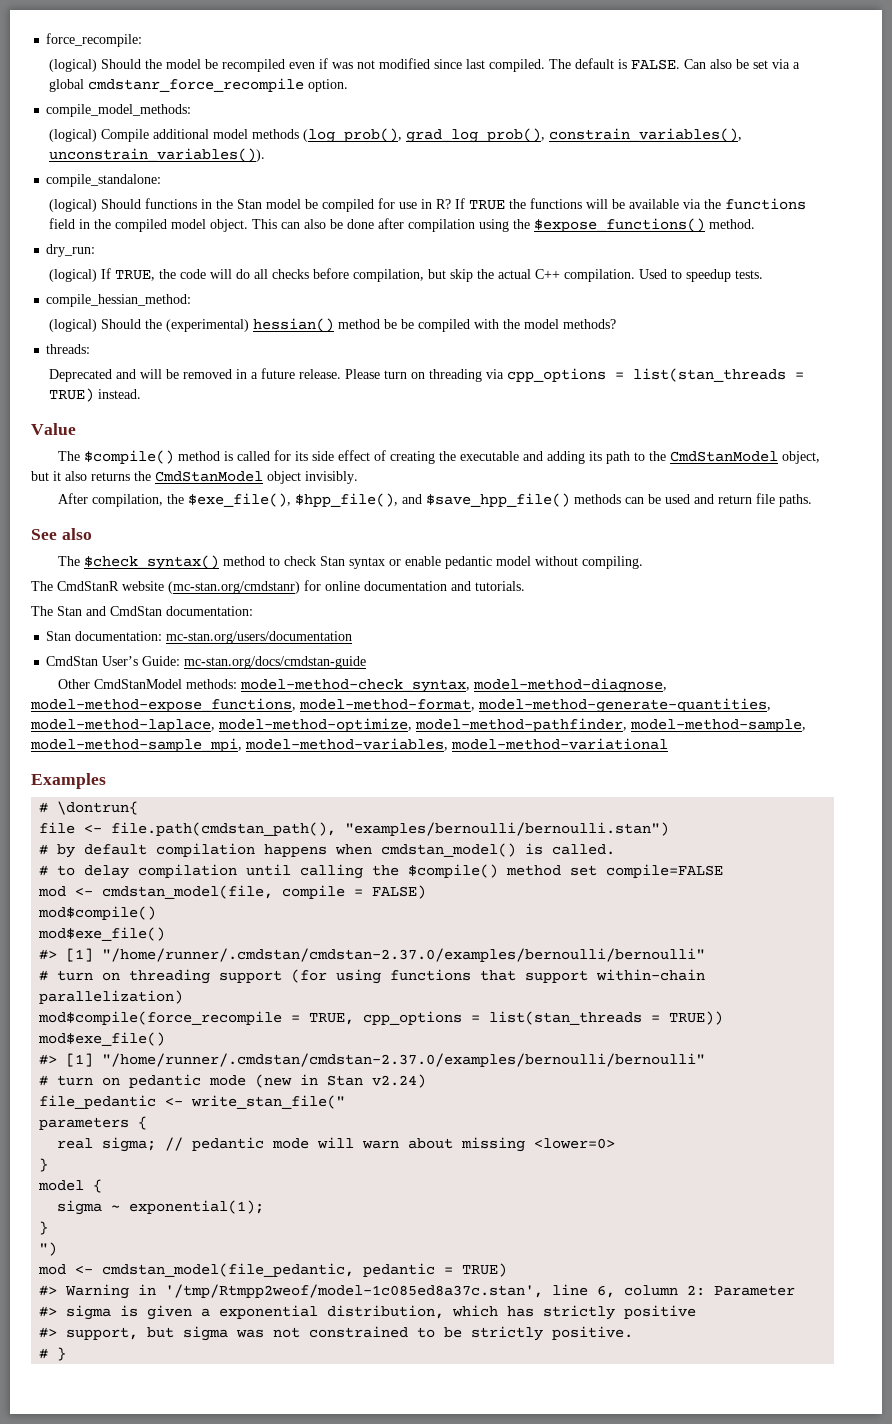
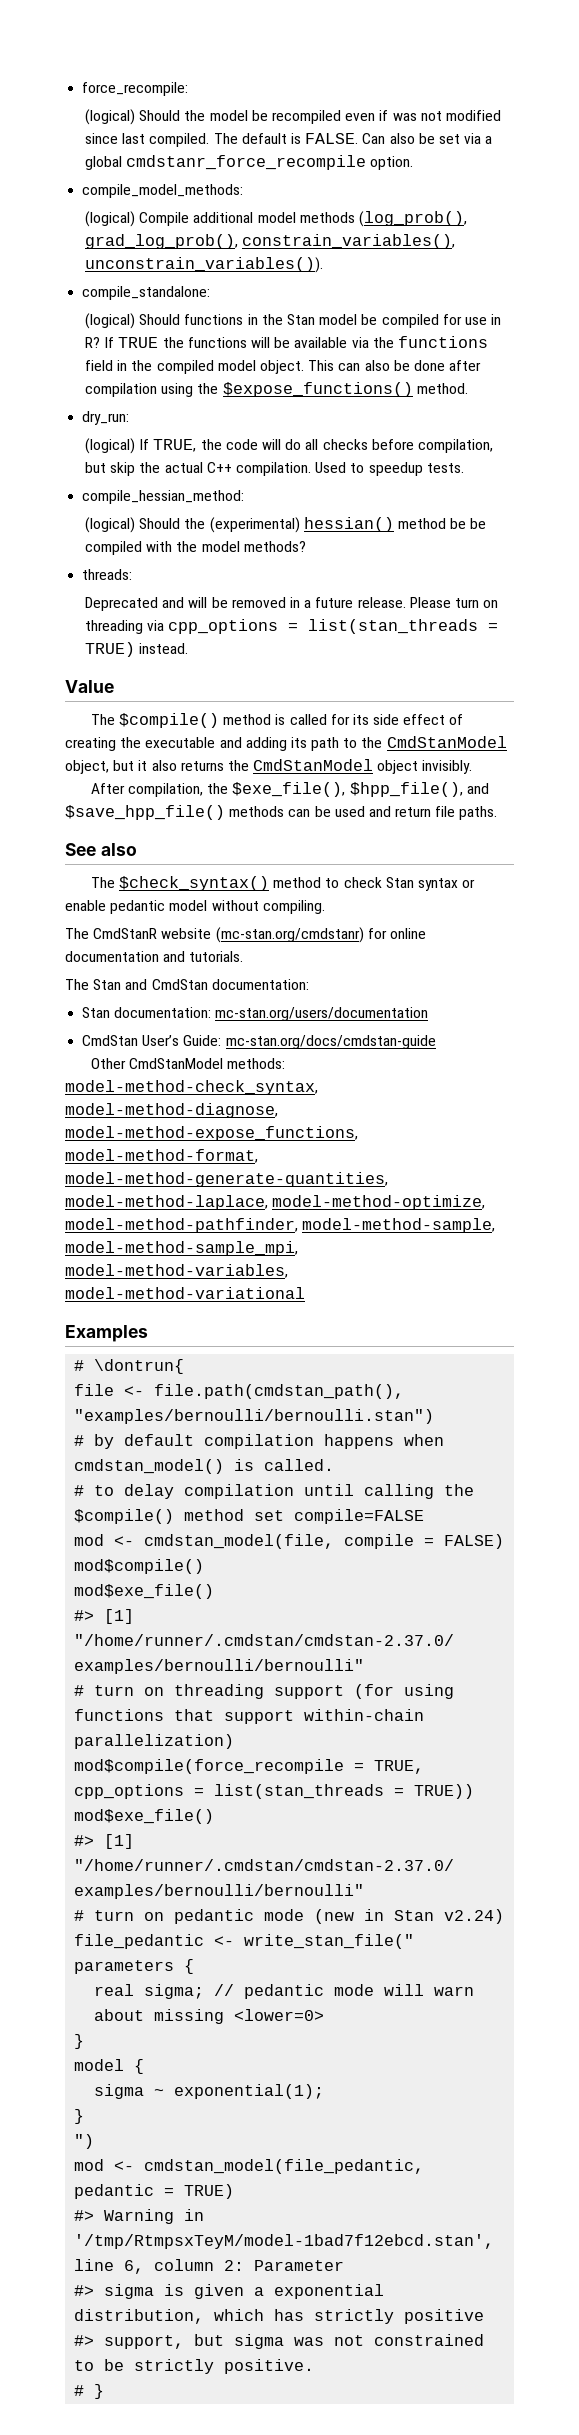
[165,1284,544,1298] '/tmp/Rtmpp2weof/model-1c085ed8a37c.stan', -> [74,2234,495,2249] '/tmp/RtmpsxTeyM/model-1bad7f12ebcd.stan',

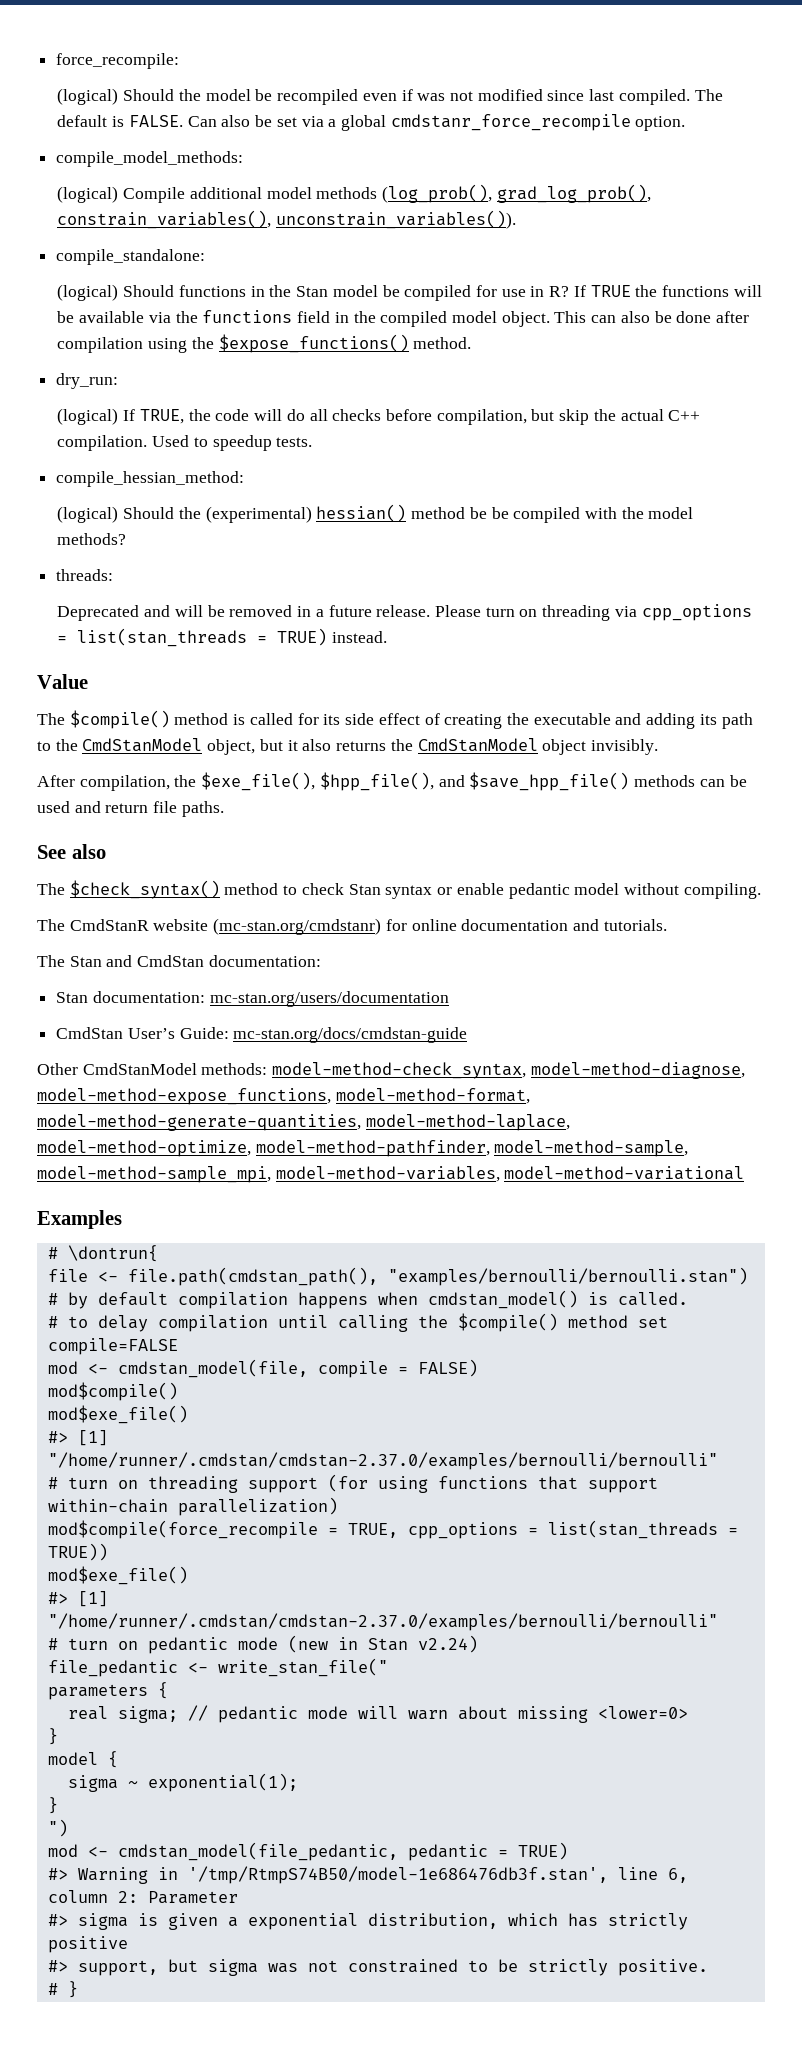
[74,2234,495,2249] '/tmp/RtmpsxTeyM/model-1bad7f12ebcd.stan', -> [187,1866,608,1884] '/tmp/RtmpS74B50/model-1e686476db3f.stan',

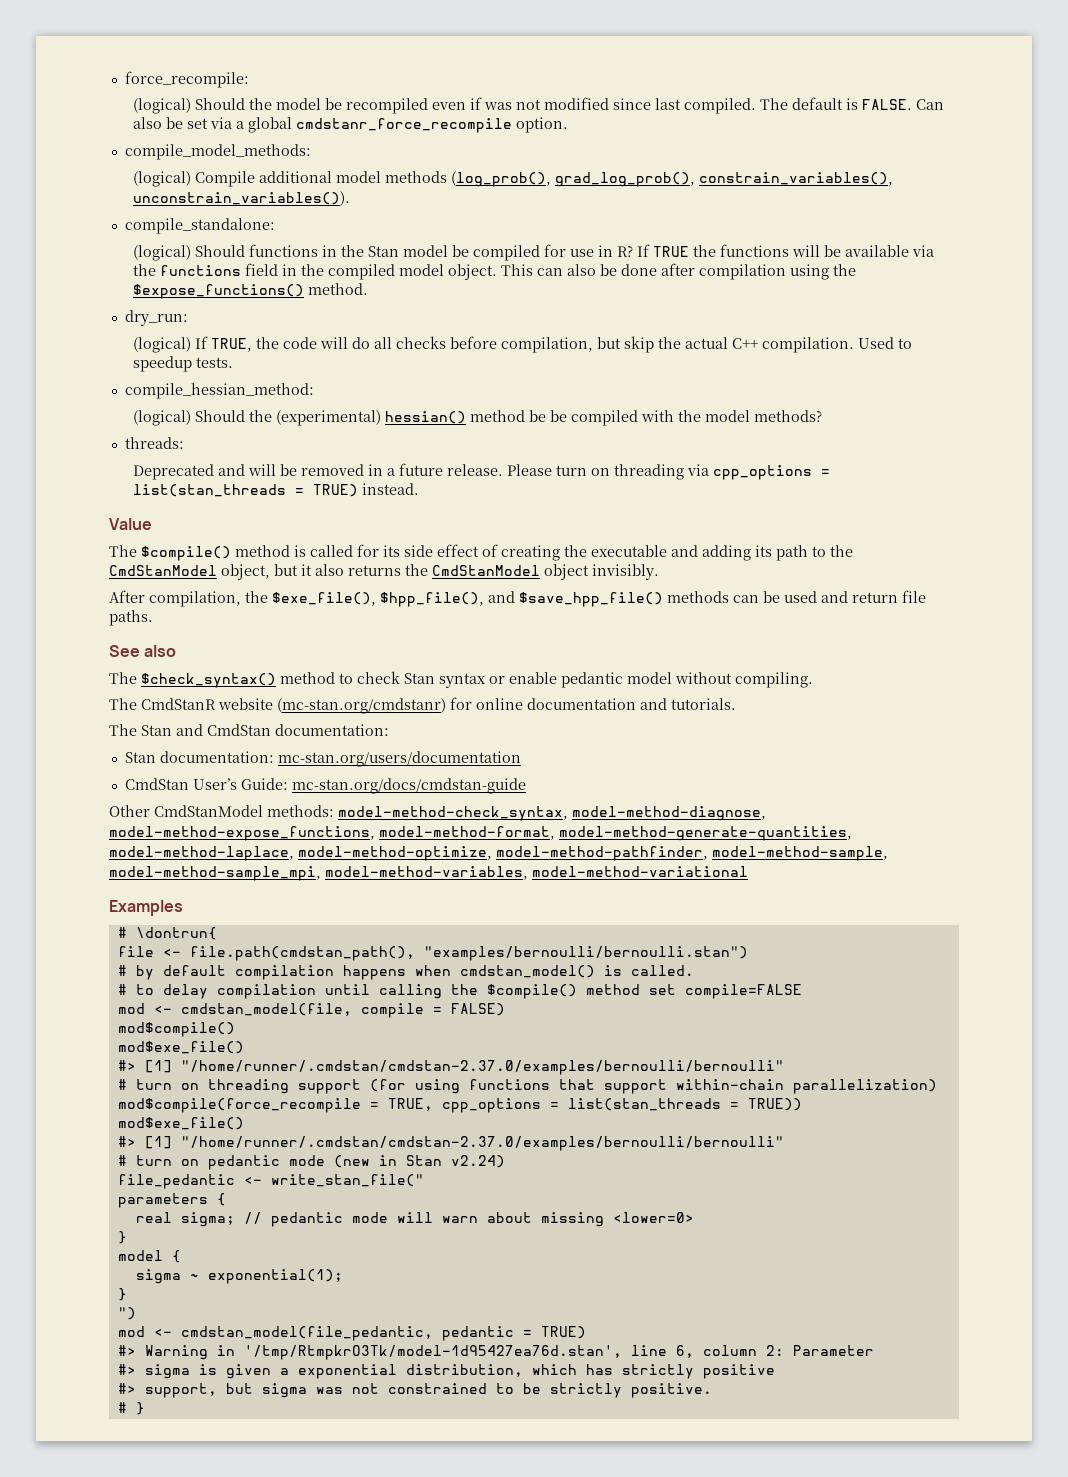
[187,1866,608,1884] '/tmp/RtmpS74B50/model-1e686476db3f.stan', -> [243,1345,622,1360] '/tmp/RtmpkrO3Tk/model-1d95427ea76d.stan',

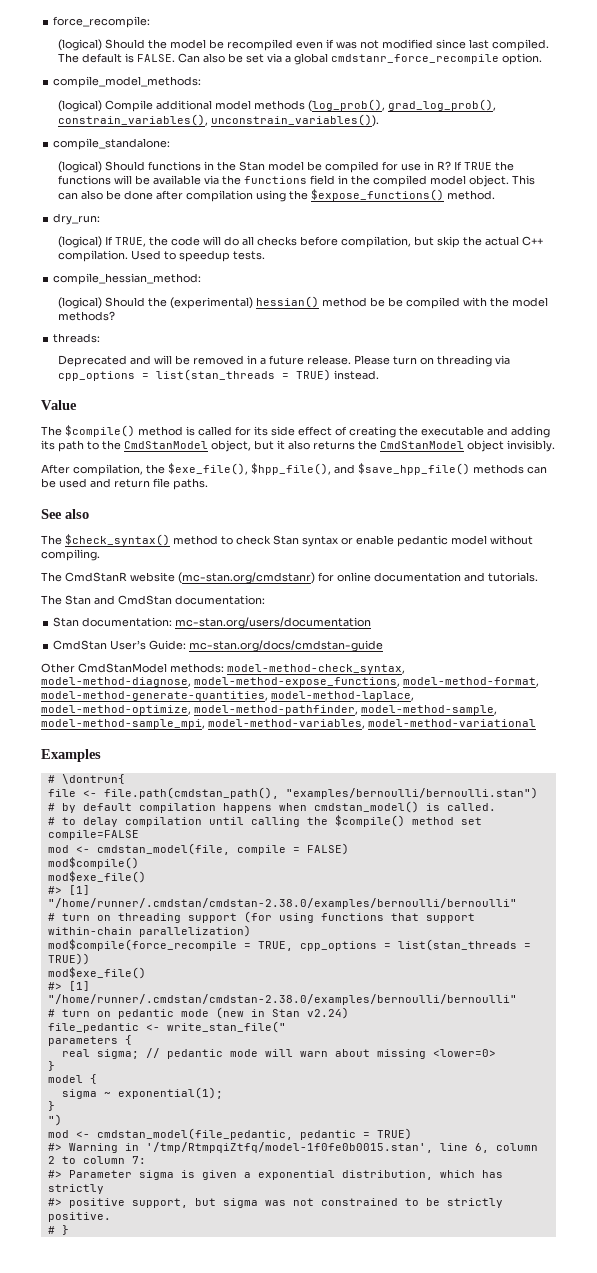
[180,1060,784,1075] "/home/runner/.cmdstan/cmdstan-2.37.0/examples/bernoulli/bernoulli" -> [47,898,517,909] "/home/runner/.cmdstan/cmdstan-2.38.0/examples/bernoulli/bernoulli"
[180,1136,784,1151] "/home/runner/.cmdstan/cmdstan-2.37.0/examples/bernoulli/bernoulli" -> [47,994,517,1005] "/home/runner/.cmdstan/cmdstan-2.38.0/examples/bernoulli/bernoulli"
[243,1345,622,1360] '/tmp/RtmpkrO3Tk/model-1d95427ea76d.stan', -> [145,1142,433,1153] '/tmp/RtmpqiZtfq/model-1f0fe0b0015.stan',
[765,1345,874,1356] [117,1364,136,1375] 2: Parameter // #> -> [47,1156,146,1164] [47,1170,132,1178] 2 to column 7: // #> Parameter
[702,1364,775,1379] [117,1383,136,1394] positive // #> -> [47,1198,125,1208] // #> positive

